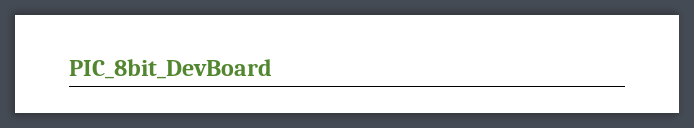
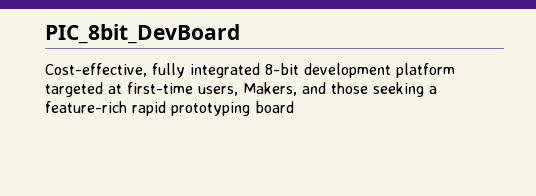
(272, 69) none -> [45,63,455,78] [45,82,437,97] [45,101,294,116] // Cost-effective, fully integrated 8-bit development platform targeted at first-time users, Makers, and those seeking a feature-rich rapid prototyping board

